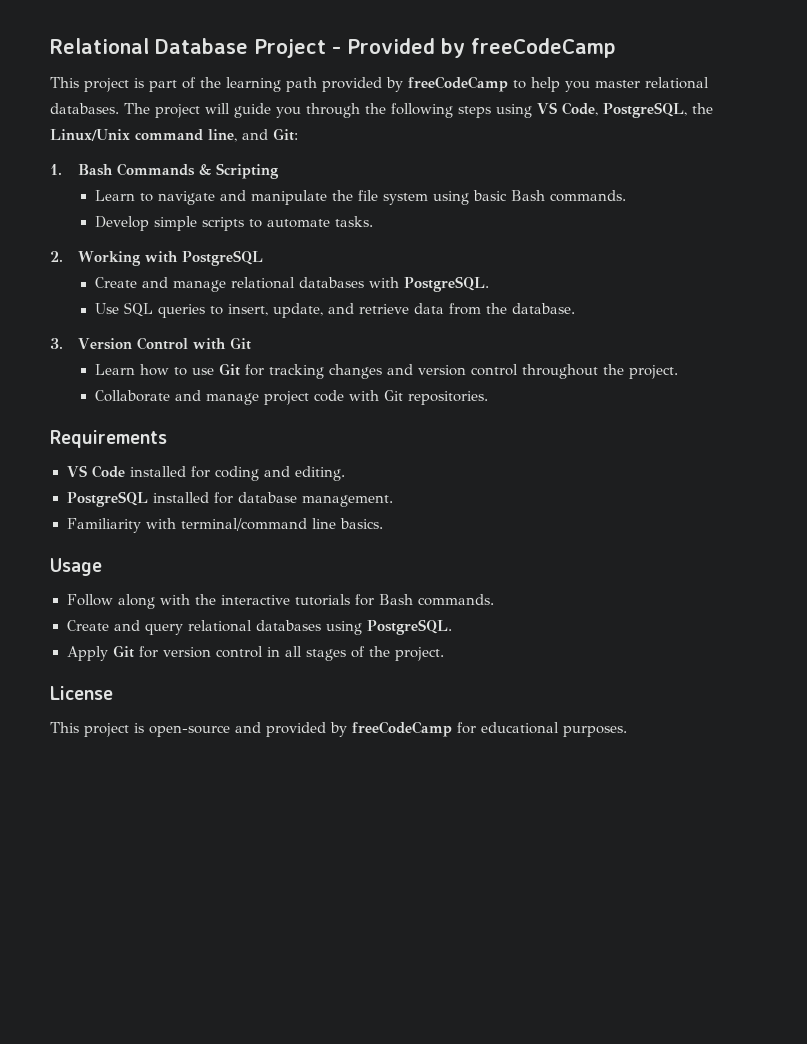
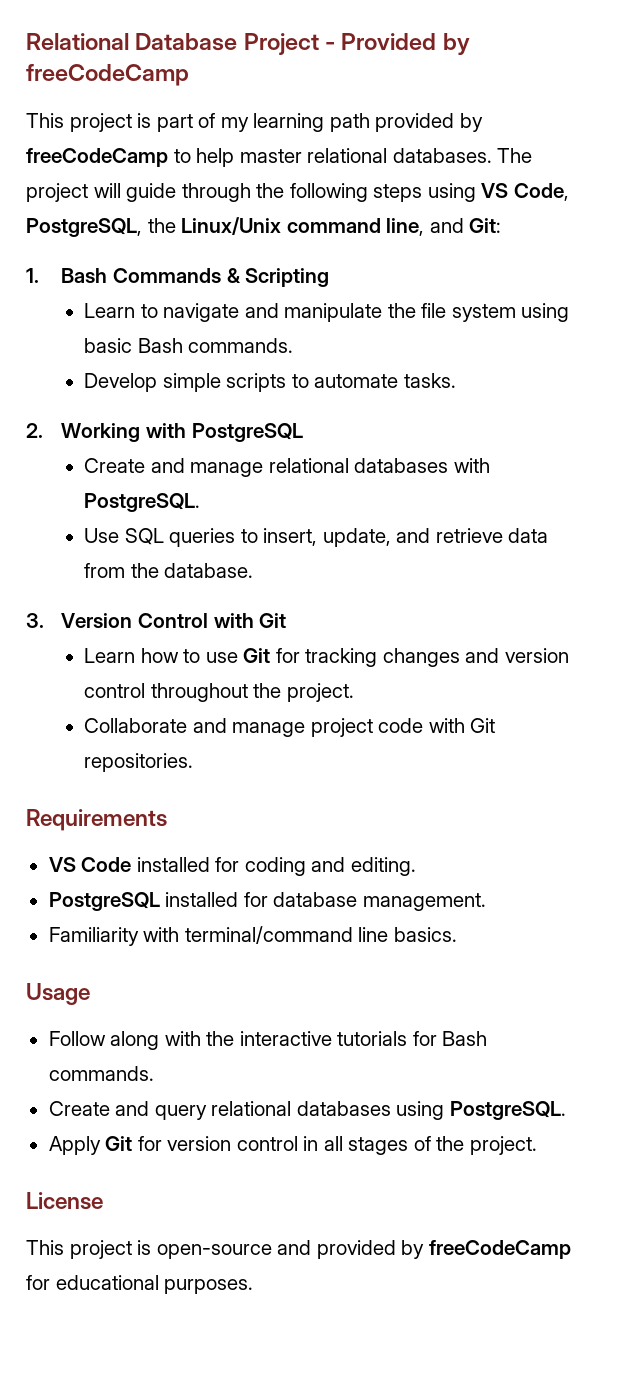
[200,77,221,88] the -> [220,117,249,132] my
[565,81,590,92] you -> (235, 157) none
[276,107,301,118] you -> (177, 192) none

